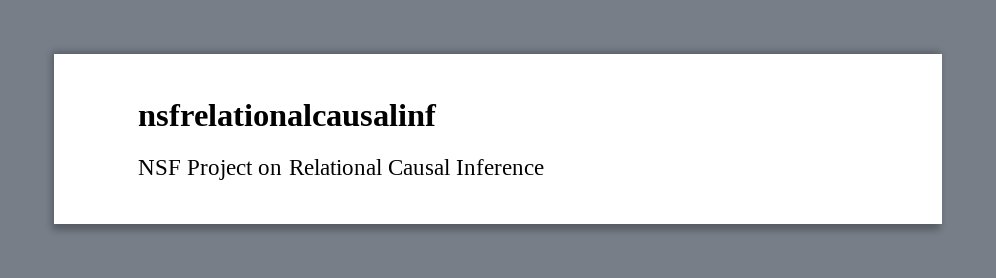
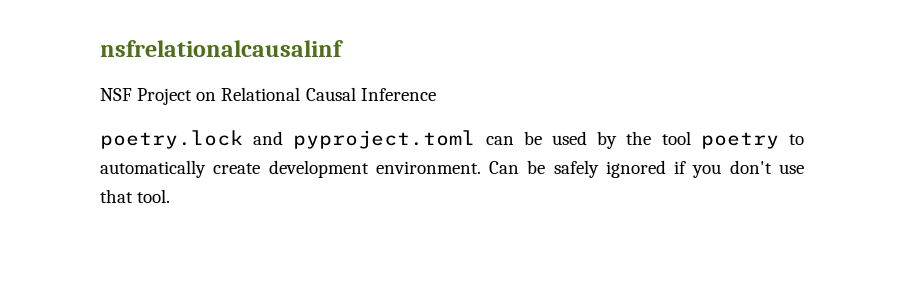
(545, 167) none -> [100,130,805,149] [100,160,804,178] [100,189,171,203] // poetry.lock and pyproject.toml can be used by the tool poetry to automatically create development environment. Can be safely ignored if you don't use that tool.

